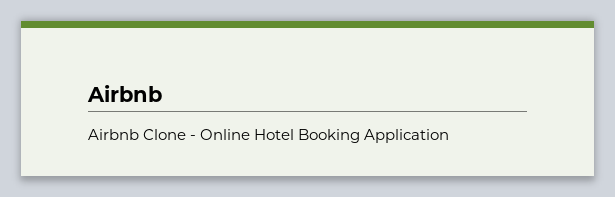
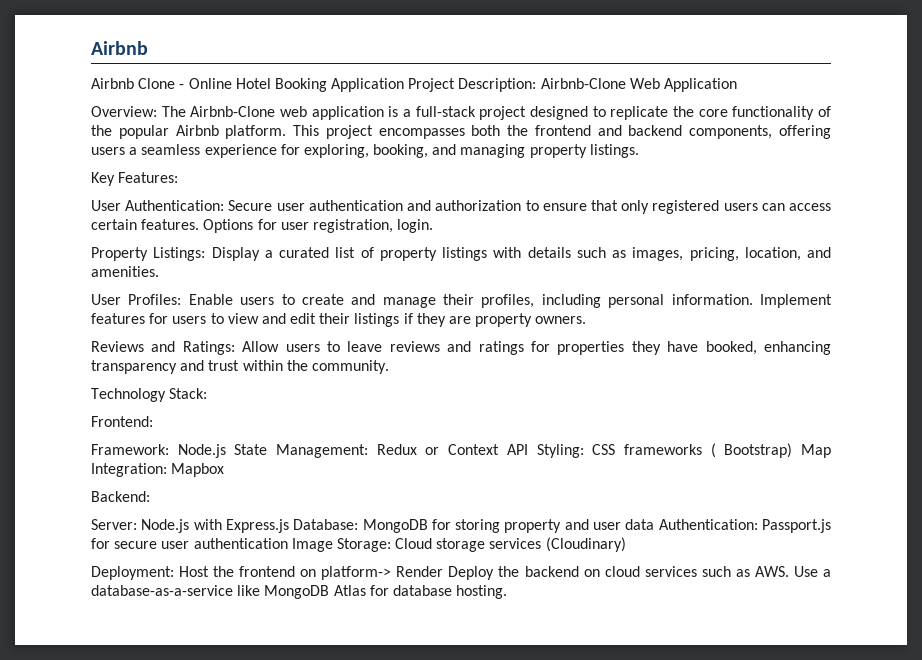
(450, 136) none -> [408,78,738,92] [91,106,831,120] [91,125,831,139] [91,144,639,158] [91,172,179,186] [91,200,831,214] [91,219,434,233] [91,247,831,261] [91,266,159,277] [91,294,832,308] [91,313,587,327] [91,341,831,355] [91,360,389,374] [91,388,208,402] [91,416,153,427] [91,443,832,458] [91,463,225,477] [91,491,150,502] [91,519,831,533] [91,537,626,552] [91,566,831,580] [91,585,508,599] Project Description: Airbnb-Clone Web Application // Overview: The Airbnb-Clone web application is a full-stack project designed to replicate the core functionality of the popular Airbnb platform. This project encompasses both the frontend and backend components, offering users a seamless experience for exploring, booking, and managing property listings. // Key Features: // User Authentication: Secure user authentication and authorization to ensure that only registered users can access certain features. Options for user registration, login. // Property Listings: Display a curated list of property listings with details such as images, pricing, location, and amenities. // User Profiles: Enable users to create and manage their profiles, including personal information. Implement features for users to view and edit their listings if they are property owners. // Reviews and Ratings: Allow users to leave reviews and ratings for properties they have booked, enhancing transparency and trust within the community. // Technology Stack: // Frontend: // Framework: Node.js State Management: Redux or Context API Styling: CSS frameworks ( Bootstrap) Map Integration: Mapbox // Backend: // Server: Node.js with Express.js Database: MongoDB for storing property and user data Authentication: Passport.js for secure user authentication Image Storage: Cloud storage services (Cloudinary) // Deployment: Host the frontend on platform-> Render Deploy the backend on cloud services such as AWS. Use a database-as-a-service like MongoDB Atlas for database hosting.

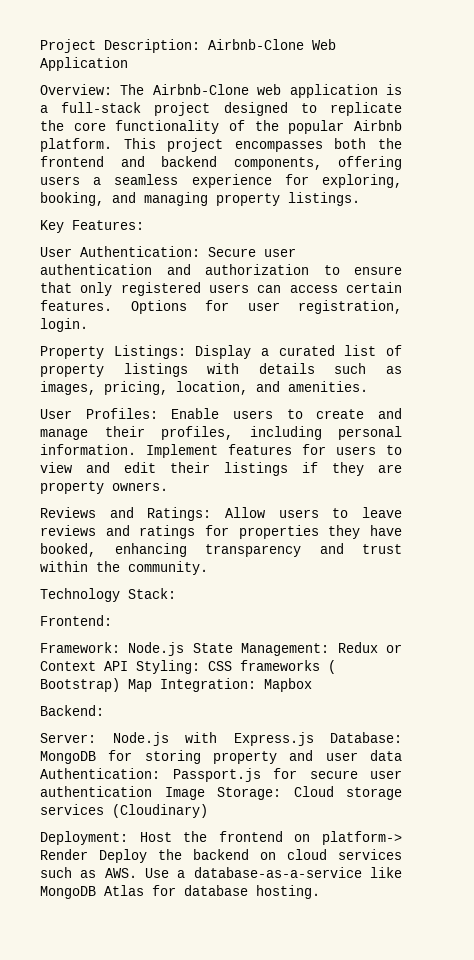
[91,41,148,55] [91,78,405,92] Airbnb // Airbnb Clone - Online Hotel Booking Application -> (40, 46) none

